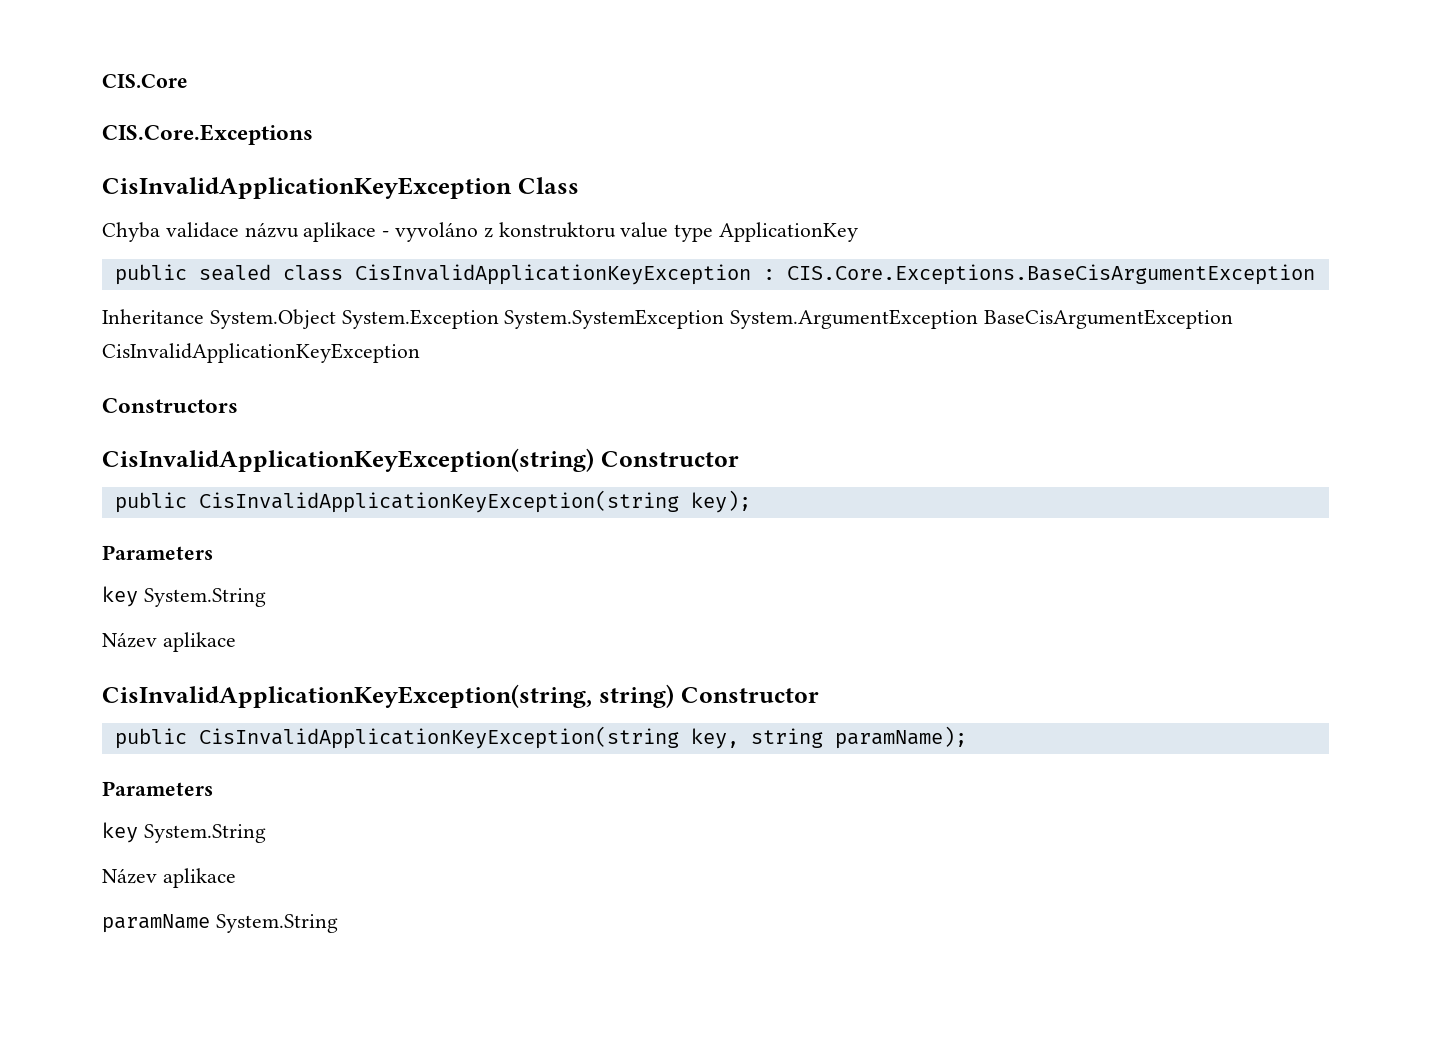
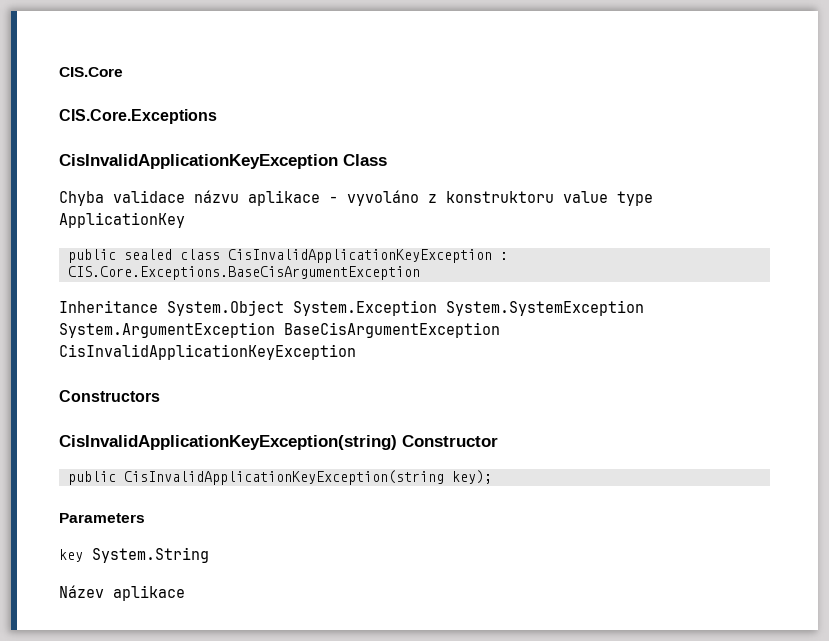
[102,684,819,708] [114,726,967,749] [102,781,213,796] [102,822,266,843] [102,868,236,888] [102,914,338,933] // CisInvalidApplicationKeyException(string, string) Constructor // public CisInvalidApplicationKeyException(string key, string paramName); // Parameters // key System.String // Název aplikace // paramName System.String -> (185, 593) none

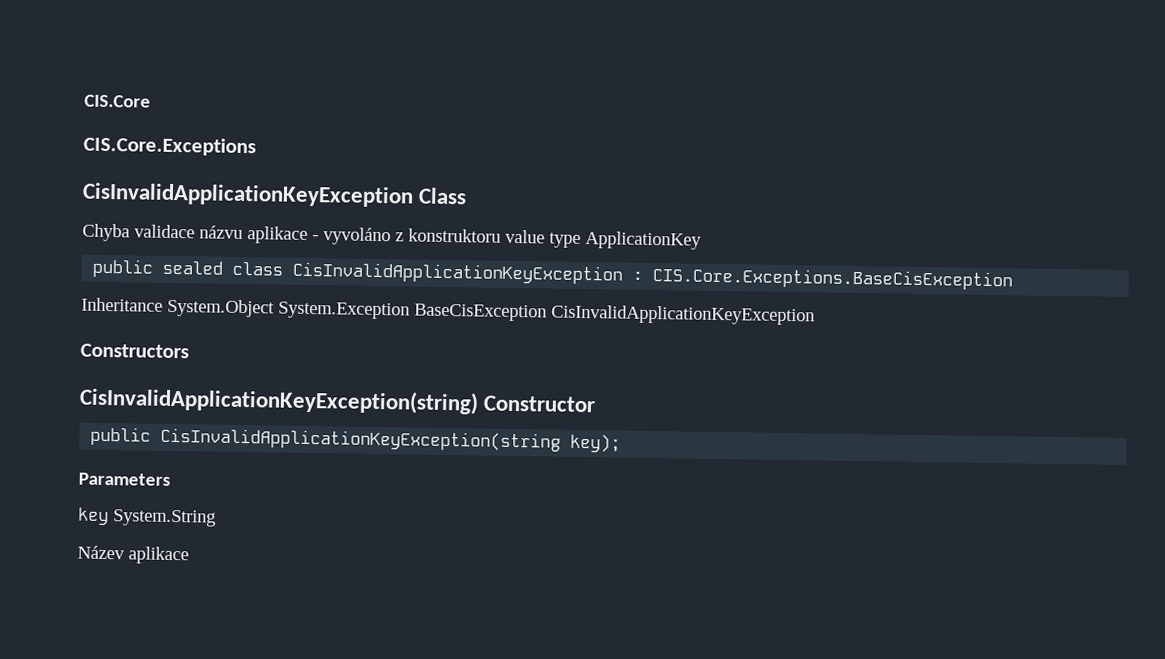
[67,266,420,280] CIS.Core.Exceptions.BaseCisArgumentException -> [652,267,1014,291] CIS.Core.Exceptions.BaseCisException
[446,300,644,316] [59,322,500,338] System.SystemException System.ArgumentException BaseCisArgumentException -> [414,303,547,322] BaseCisException

